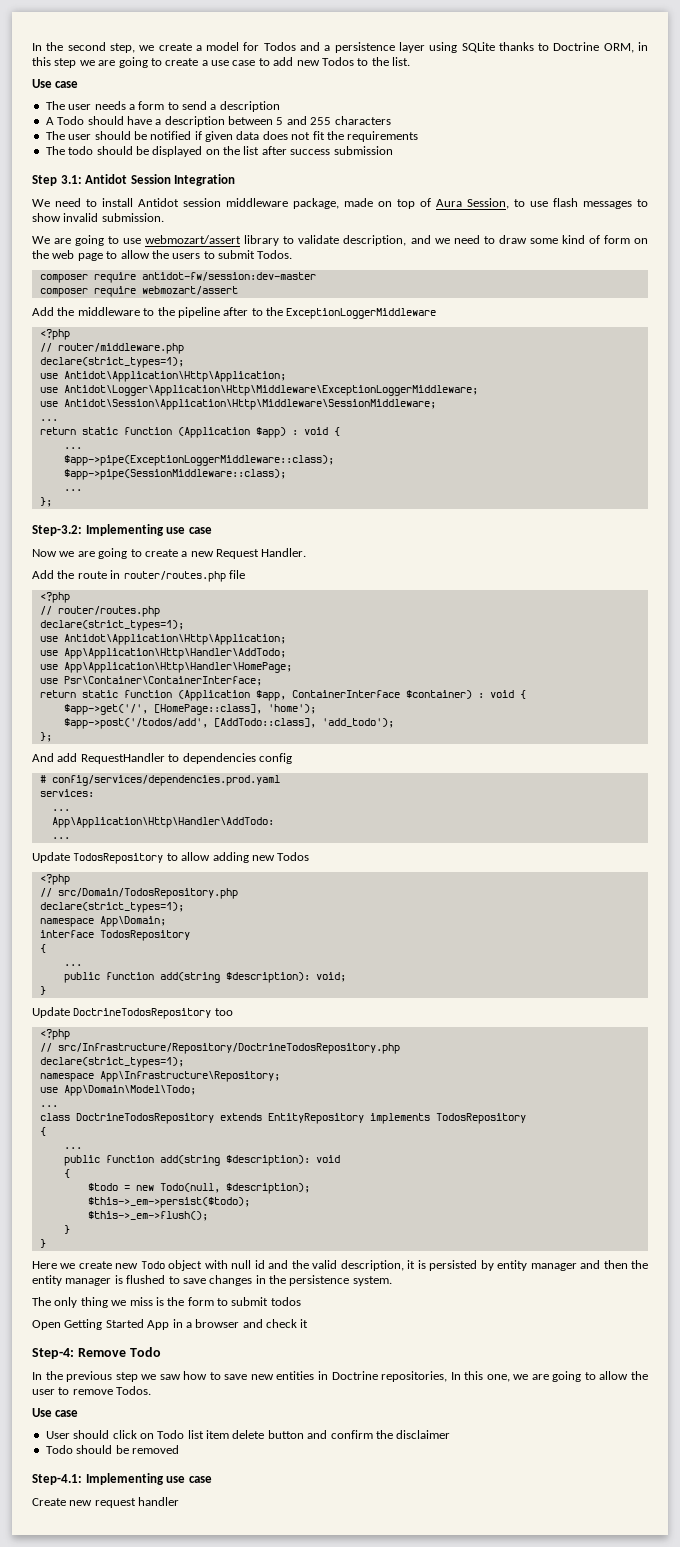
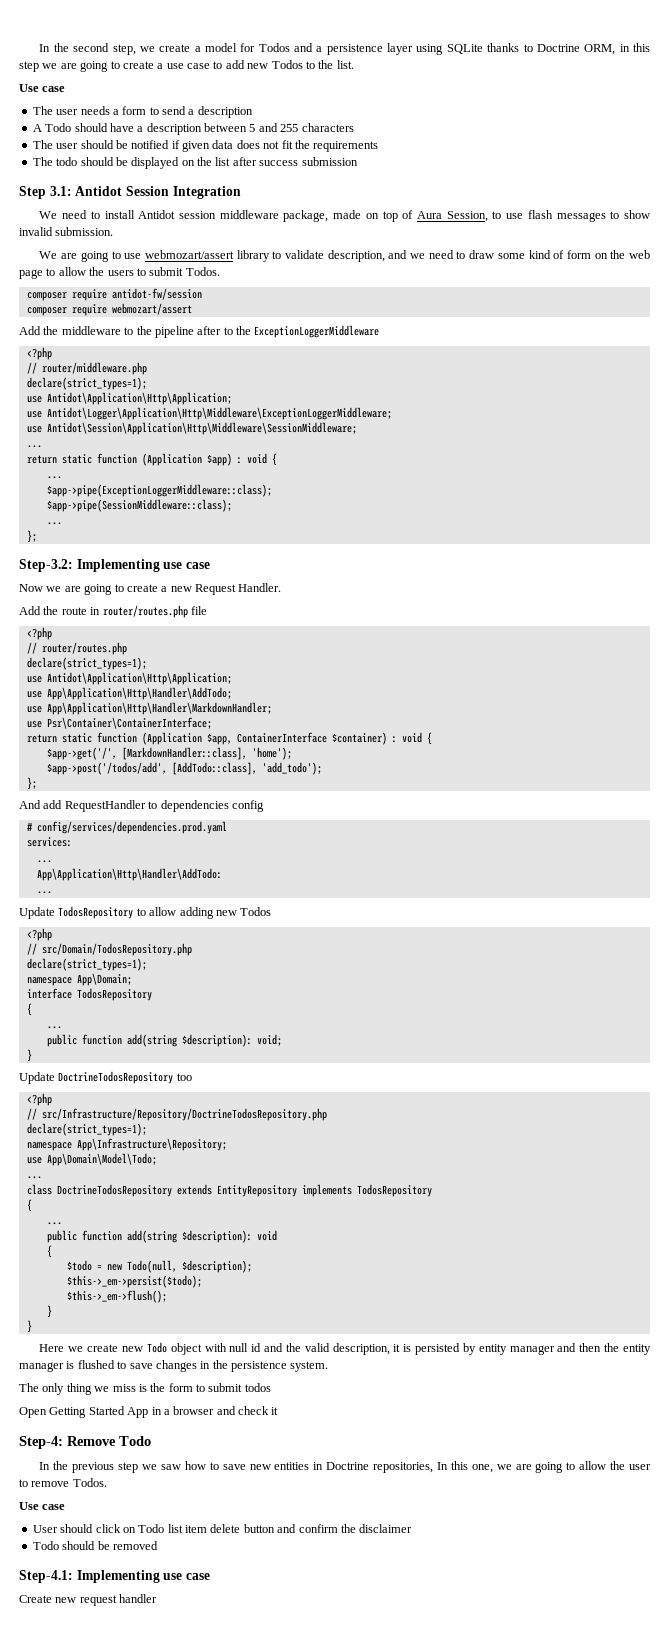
[141,272,316,281] antidot-fw/session:dev-master -> [111,288,202,300] antidot-fw/session
[63,662,292,673] App\Application\Http\Handler\HomePage; -> [46,702,272,715] App\Application\Http\Handler\MarkdownHandler;
[153,704,262,715] [HomePage::class], -> [121,747,247,760] [MarkdownHandler::class],

